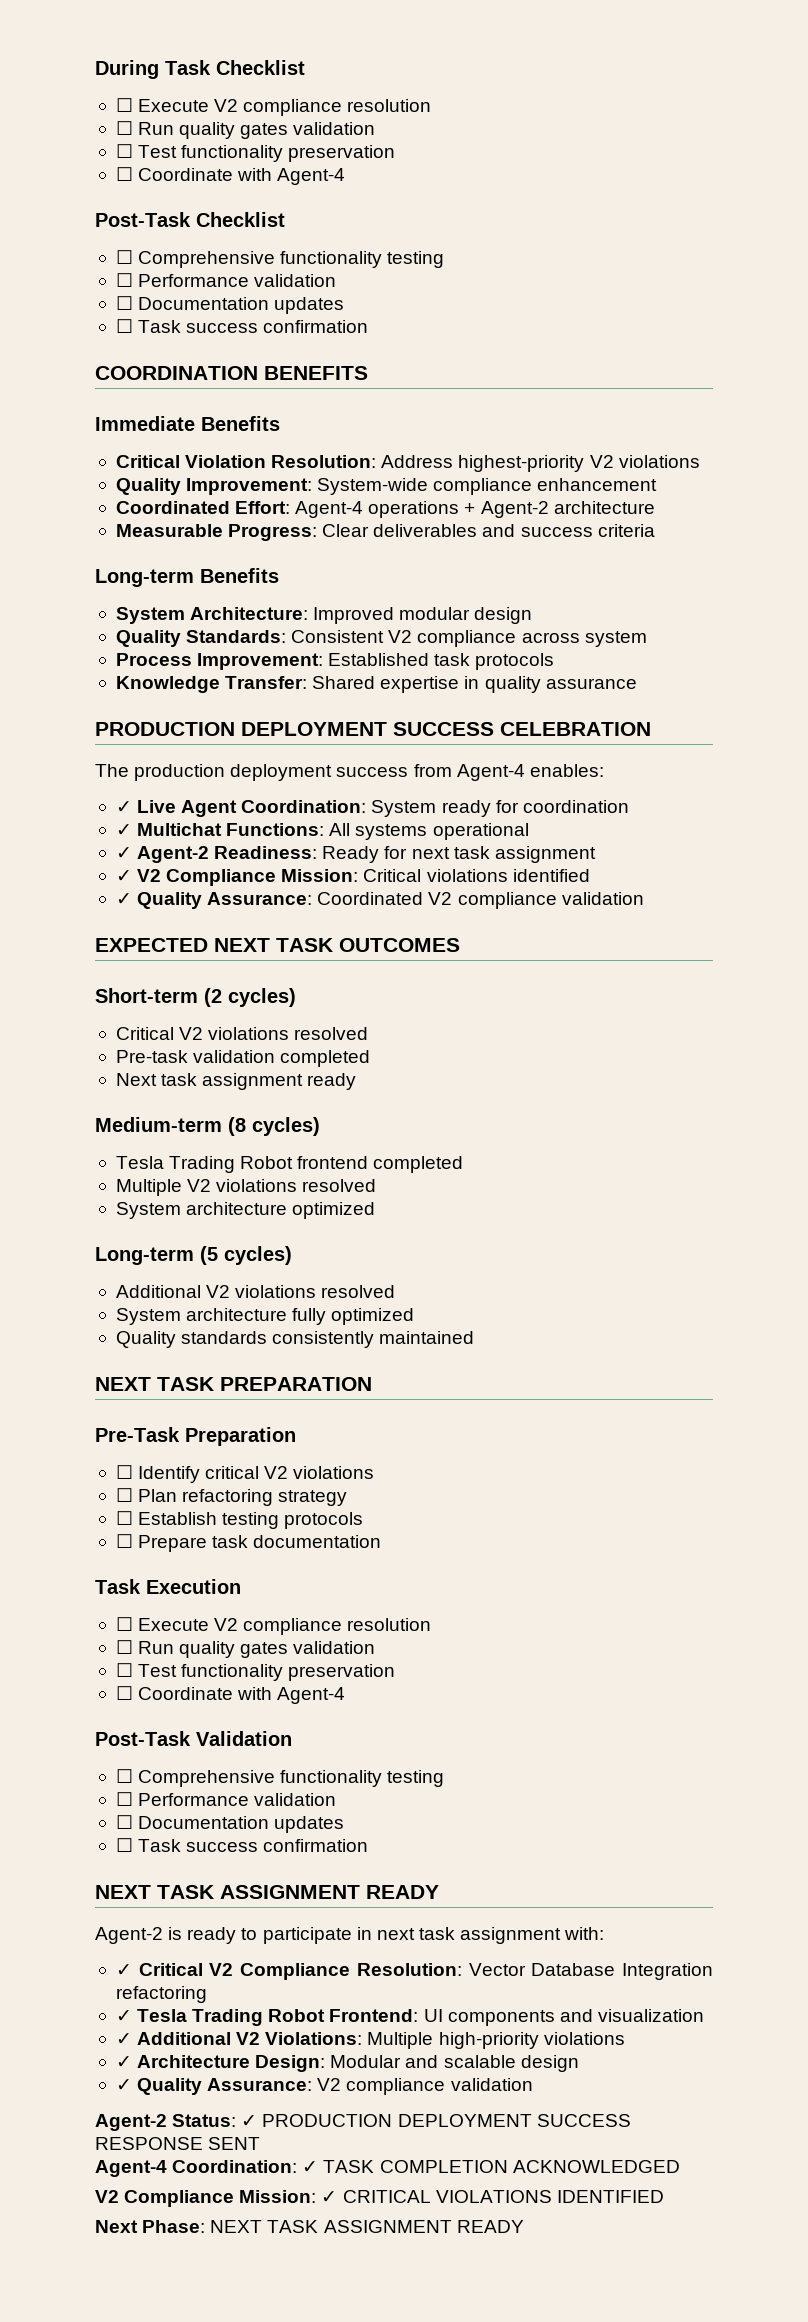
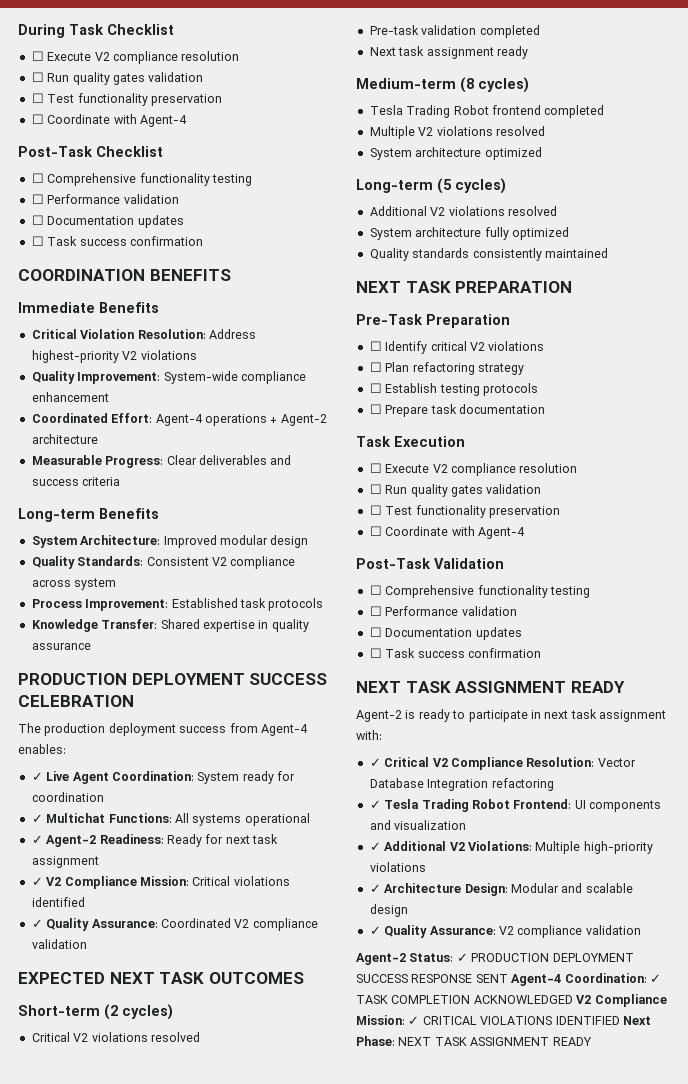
(261, 2143) // -> (508, 978) none
(680, 2166) // -> (573, 999) none
(664, 2196) // -> (620, 1020) none

